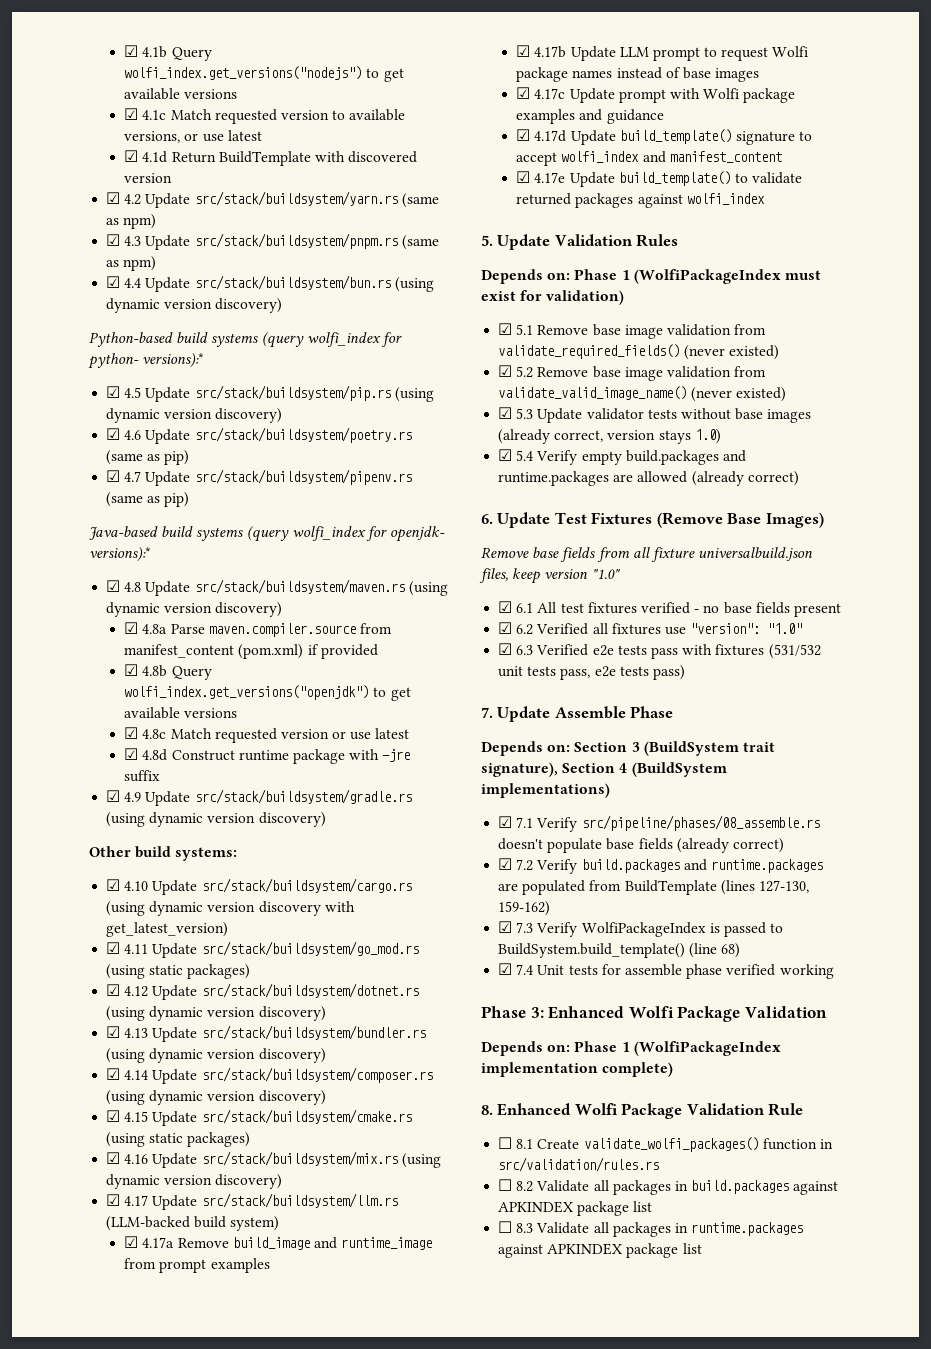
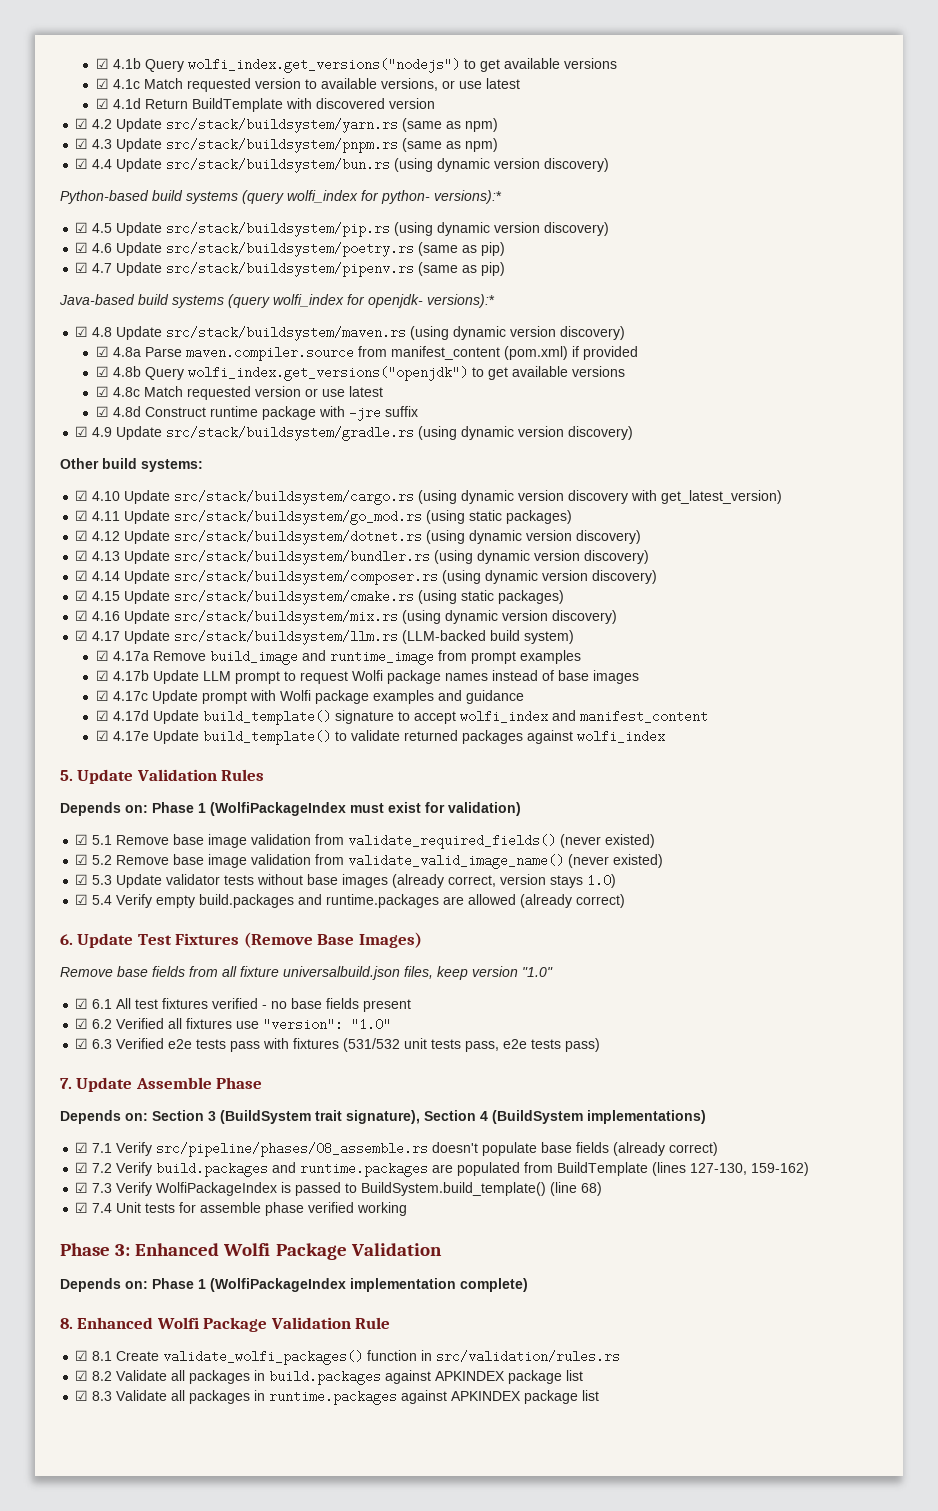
[498,1137,513,1149] ☐ -> [75,1350,89,1361] ☑
[498,1179,513,1191] ☐ -> [75,1370,89,1381] ☑
[498,1221,513,1233] ☐ -> [75,1390,89,1401] ☑

